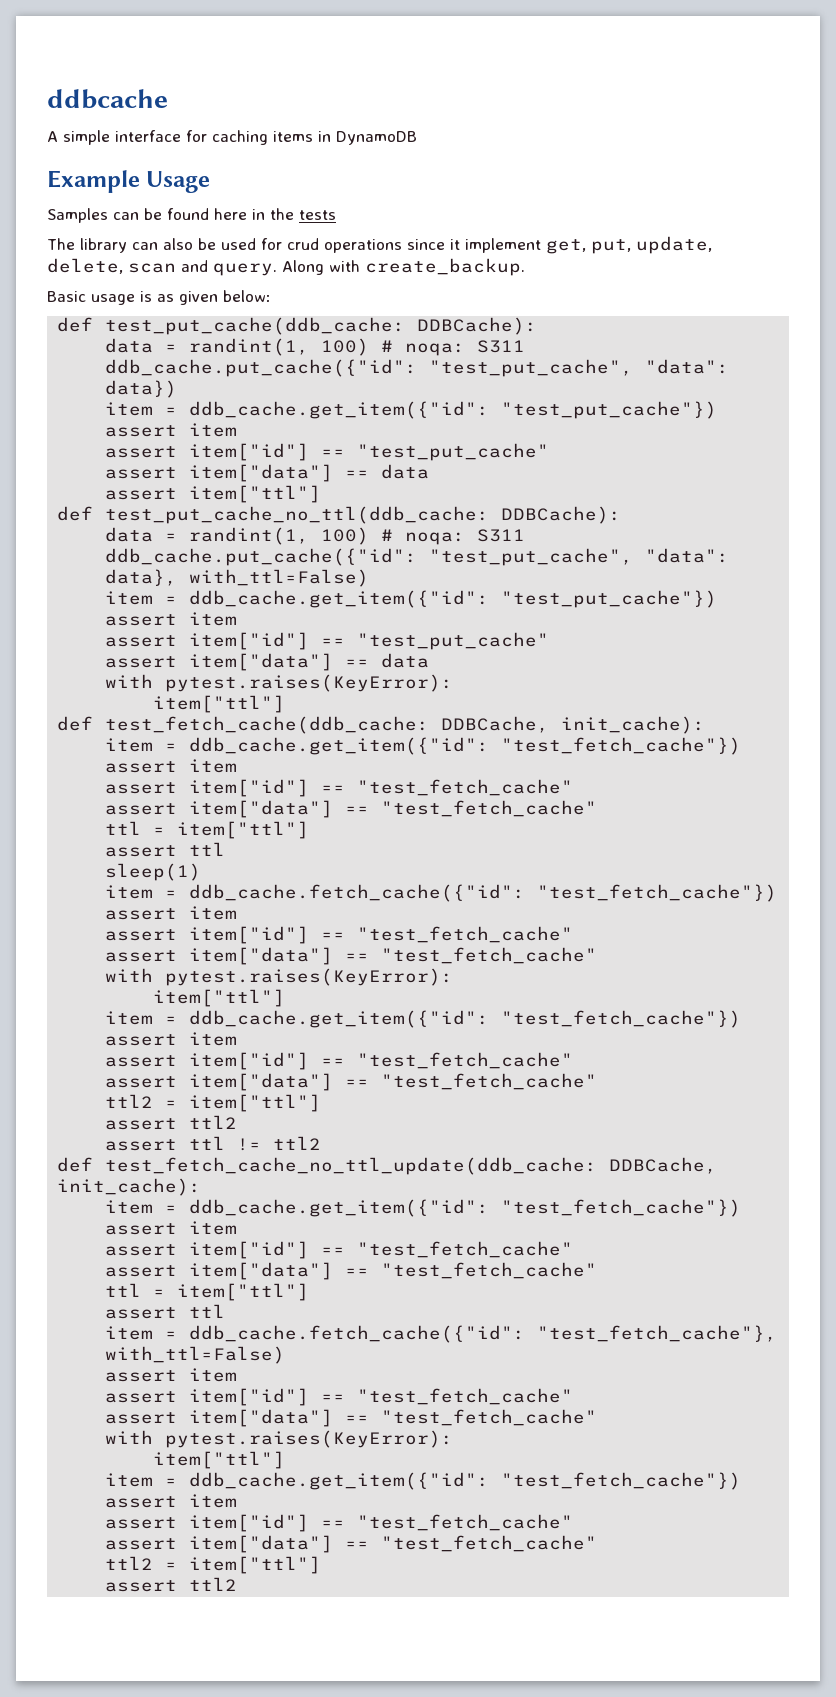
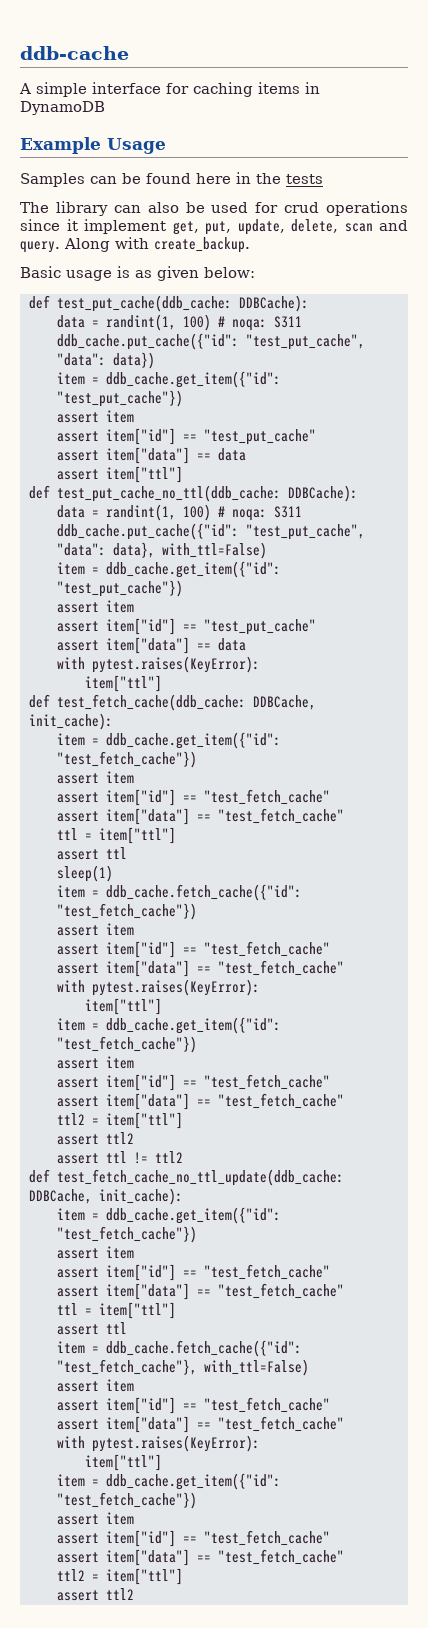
[47,89,168,109] ddbcache -> [20,46,129,60] ddb-cache

